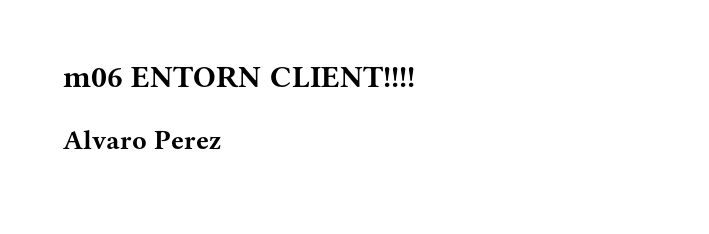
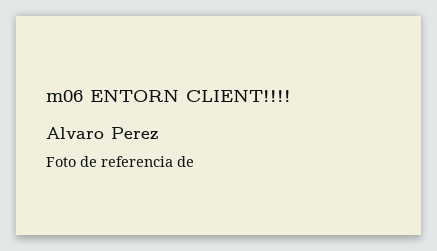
(222, 140) none -> [46,156,194,167] // Foto de referencia de

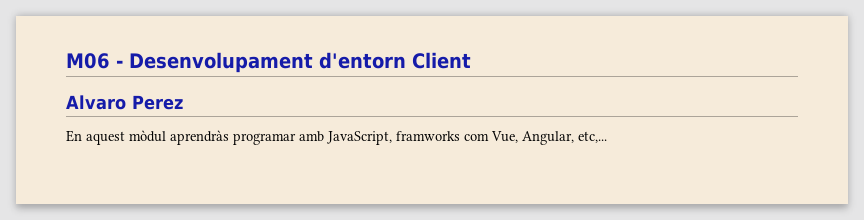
[46,89,291,102] [46,127,159,140] [46,156,194,167] m06 ENTORN CLIENT!!!! // Alvaro Perez // Foto de referencia de -> [66,52,471,73] [66,95,183,110] [66,130,607,145] M06 - Desenvolupament d'entorn Client // Alvaro Perez // En aquest mòdul aprendràs programar amb JavaScript, framworks com Vue, Angular, etc,...

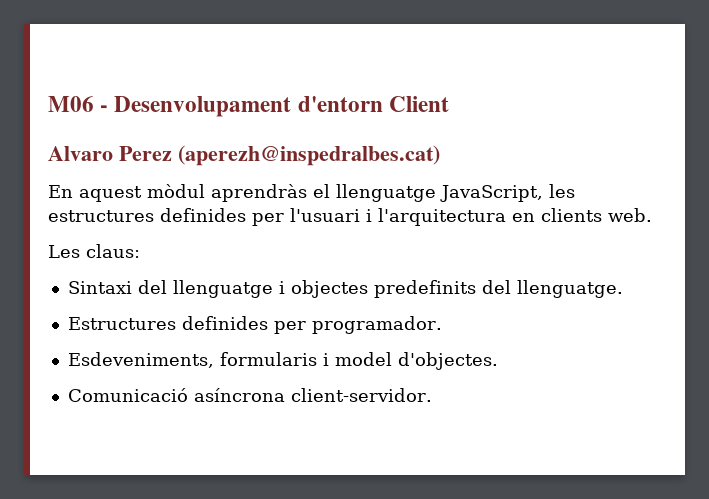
(183, 102) none -> [178,145,440,166] (aperezh@inspedralbes.cat)
[233,131,607,145] programar amb JavaScript, framworks com Vue, Angular, etc,... -> [313,184,575,202] [48,208,652,226] [48,244,140,258] [67,280,623,298] [67,316,442,334] [67,352,498,370] [67,388,432,402] el llenguatge JavaScript, les estructures definides per l'usuari i l'arquitectura en clients web. // Les claus: // Sintaxi del llenguatge i objectes predefinits del llenguatge. // Estructures definides per programador. // Esdeveniments, formularis i model d'objectes. // Comunicació asíncrona client-servidor.

